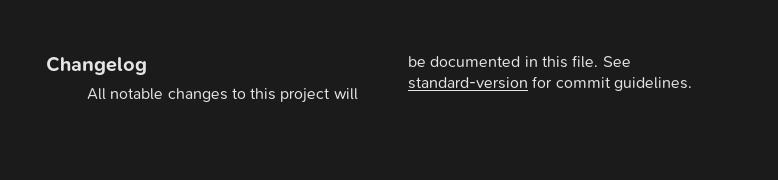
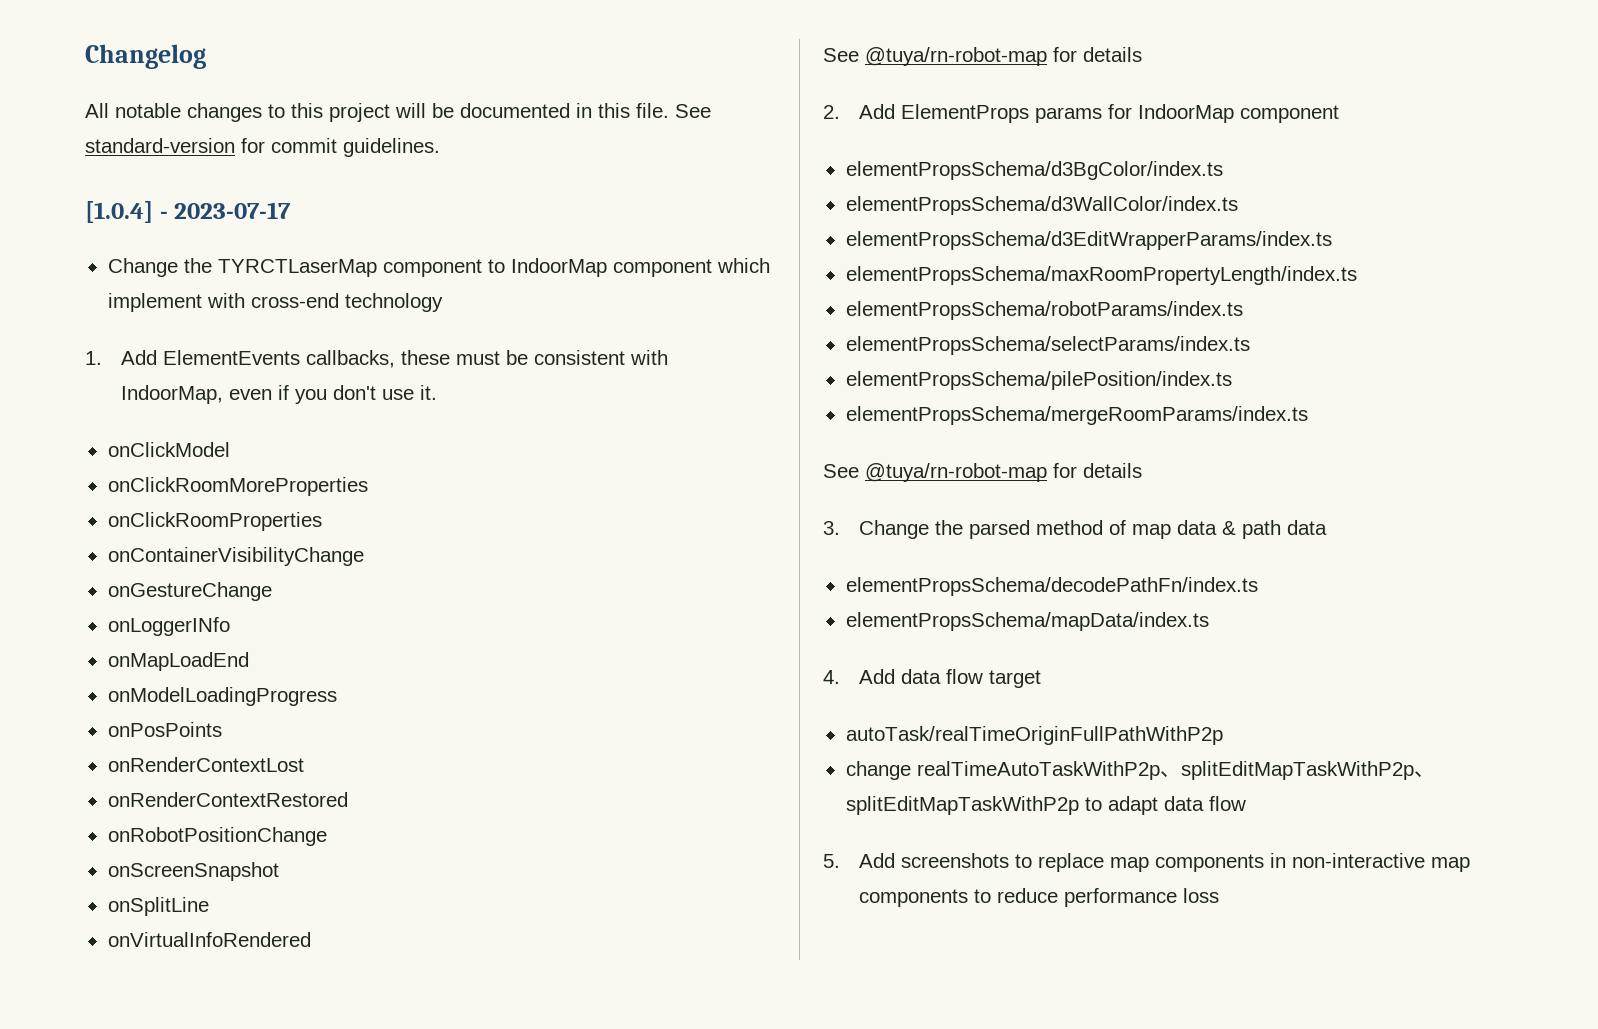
(692, 84) none -> [85,201,292,223] [107,258,770,277] [107,293,443,312] [85,350,668,368] [120,385,437,404] [107,442,230,457] [107,477,368,496] [107,512,322,531] [107,547,364,566] [107,582,272,601] [107,617,230,636] [107,652,249,671] [107,687,337,706] [107,722,222,737] [107,757,304,772] [107,792,348,807] [107,827,327,846] [107,862,279,881] [107,897,209,916] [107,932,311,947] [823,47,1142,66] [823,104,1339,123] [845,161,1223,180] [845,196,1238,215] [845,231,1332,250] [845,266,1357,285] [845,301,1243,320] [845,336,1250,355] [845,371,1232,390] [845,406,1308,425] [823,463,1142,482] [823,520,1327,539] [845,577,1258,596] [845,612,1209,631] [823,669,1041,688] [845,726,1223,745] [845,761,1435,780] [845,796,1246,815] [823,853,1470,872] [858,888,1219,907] // [1.0.4] - 2023-07-17 // Change the TYRCTLaserMap component to IndoorMap component which implement with cross-end technology // 1. Add ElementEvents callbacks, these must be consistent with IndoorMap, even if you don't use it. // onClickModel // onClickRoomMoreProperties // onClickRoomProperties // onContainerVisibilityChange // onGestureChange // onLoggerINfo // onMapLoadEnd // onModelLoadingProgress // onPosPoints // onRenderContextLost // onRenderContextRestored // onRobotPositionChange // onScreenSnapshot // onSplitLine // onVirtualInfoRendered // See @tuya/rn-robot-map for details // 2. Add ElementProps params for IndoorMap component // elementPropsSchema/d3BgColor/index.ts // elementPropsSchema/d3WallColor/index.ts // elementPropsSchema/d3EditWrapperParams/index.ts // elementPropsSchema/maxRoomPropertyLength/index.ts // elementPropsSchema/robotParams/index.ts // elementPropsSchema/selectParams/index.ts // elementPropsSchema/pilePosition/index.ts // elementPropsSchema/mergeRoomParams/index.ts // See @tuya/rn-robot-map for details // 3. Change the parsed method of map data & path data // elementPropsSchema/decodePathFn/index.ts // elementPropsSchema/mapData/index.ts // 4. Add data flow target // autoTask/realTimeOriginFullPathWithP2p // change realTimeAutoTaskWithP2p、splitEditMapTaskWithP2p、splitEditMapTaskWithP2p to adapt data flow // 5. Add screenshots to replace map components in non-interactive map components to reduce performance loss

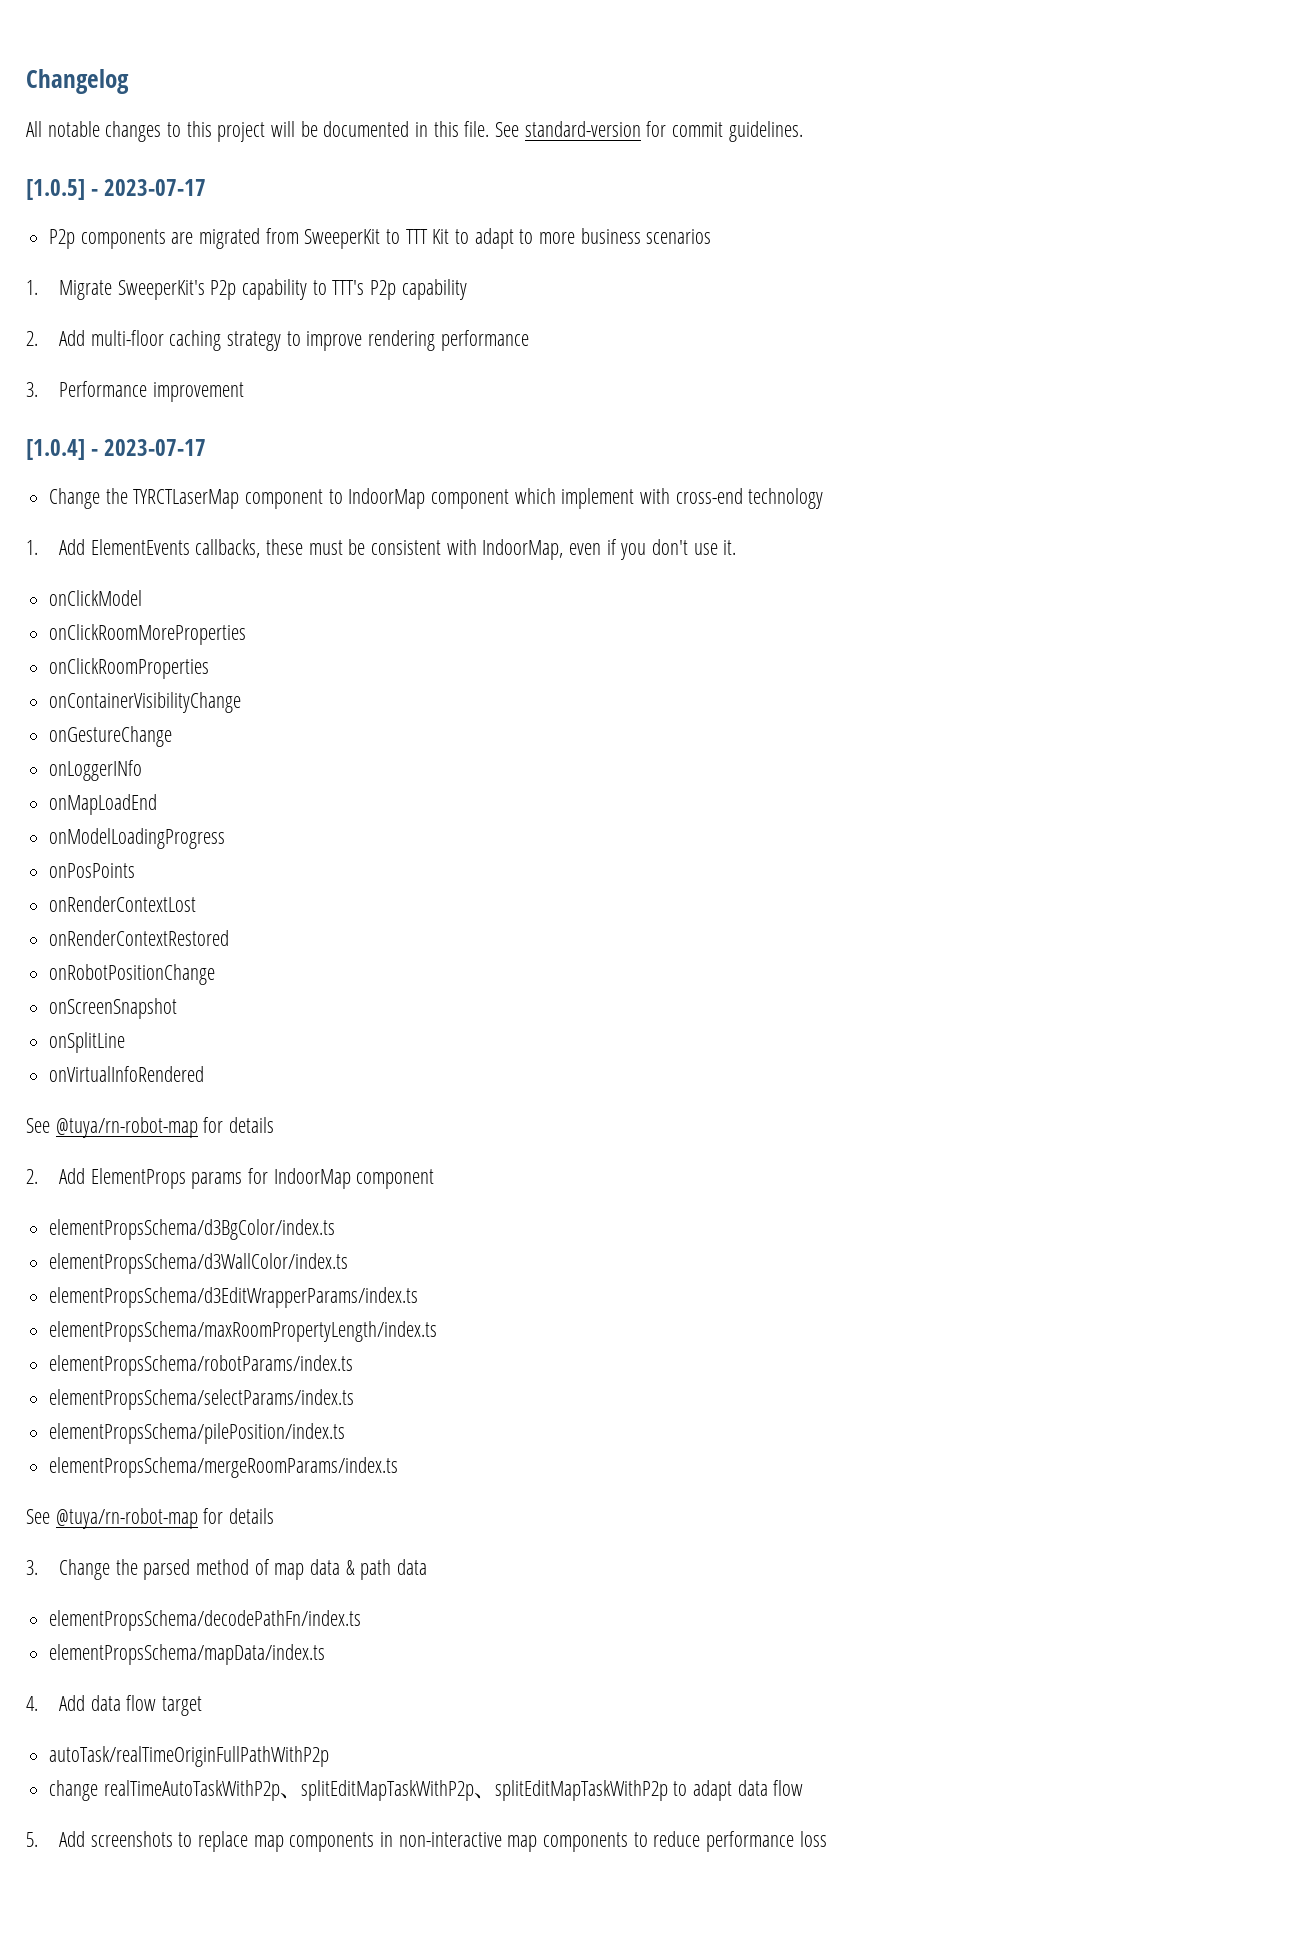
(440, 147) none -> [26,179,207,200] [49,228,712,249] [26,279,467,300] [26,330,529,351] [26,381,244,402] // [1.0.5] - 2023-07-17 // P2p components are migrated from SweeperKit to TTT Kit to adapt to more business scenarios // 1. Migrate SweeperKit's P2p capability to TTT's P2p capability // 2. Add multi-floor caching strategy to improve rendering performance // 3. Performance improvement

